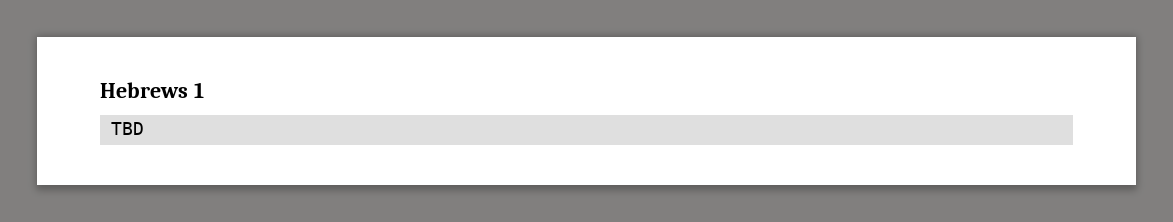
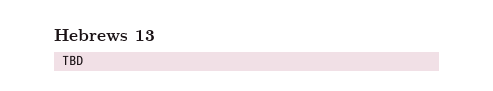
[193,82,204,98] 1 -> [135,30,155,41] 13

